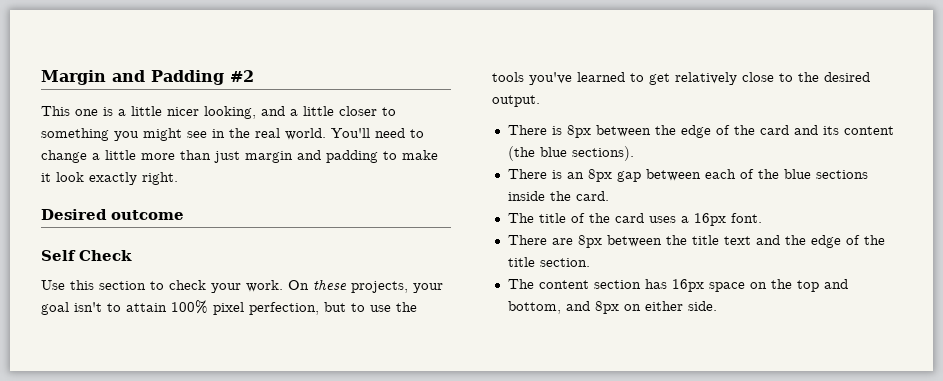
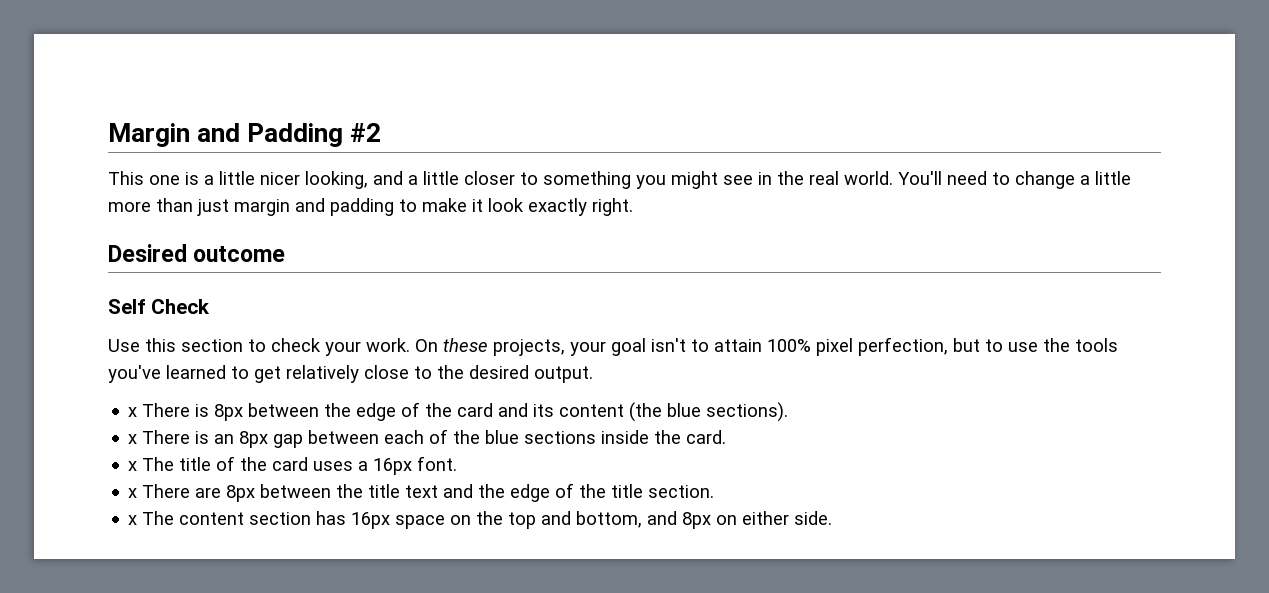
(540, 101) none -> [128,407,138,417] x
(634, 153) none -> [128,434,138,444] x
(609, 196) none -> [128,461,138,471] x
(762, 218) none -> [128,488,138,498] x
(590, 262) none -> [128,515,138,525] x

